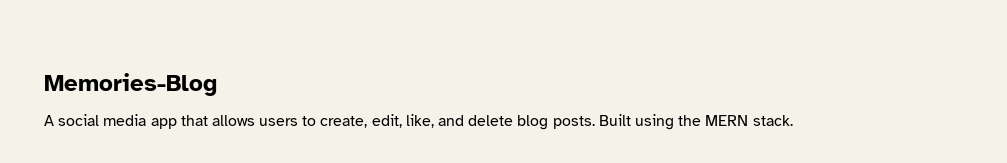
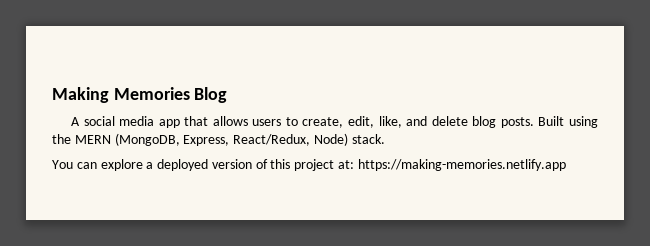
[44,73,217,96] Memories-Blog -> [52,87,228,103] Making Memories Blog
[752,115,793,126] stack. -> [114,133,385,146] [52,159,566,171] (MongoDB, Express, React/Redux, Node) stack. // You can explore a deployed version of this project at: https://making-memories.netlify.app

